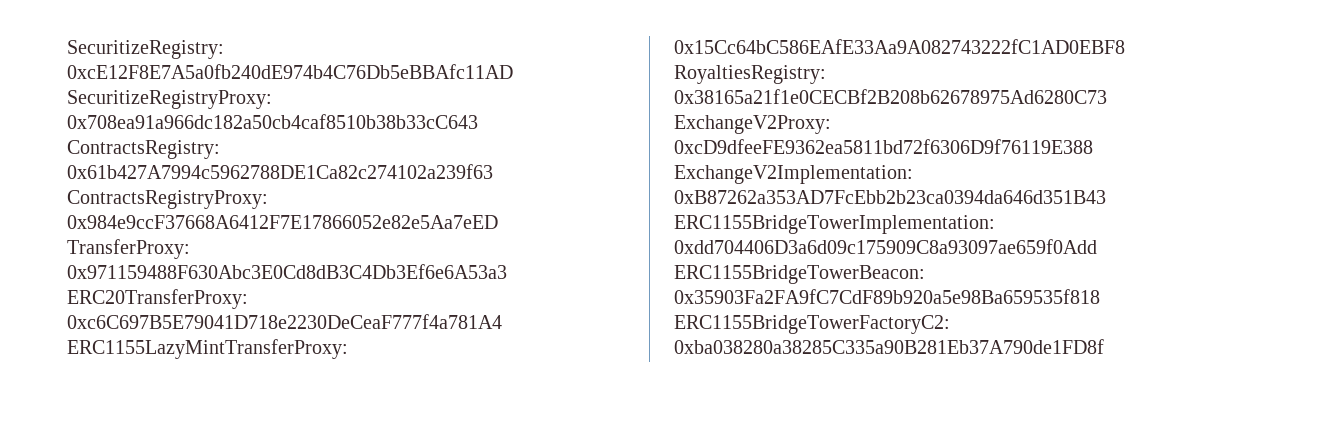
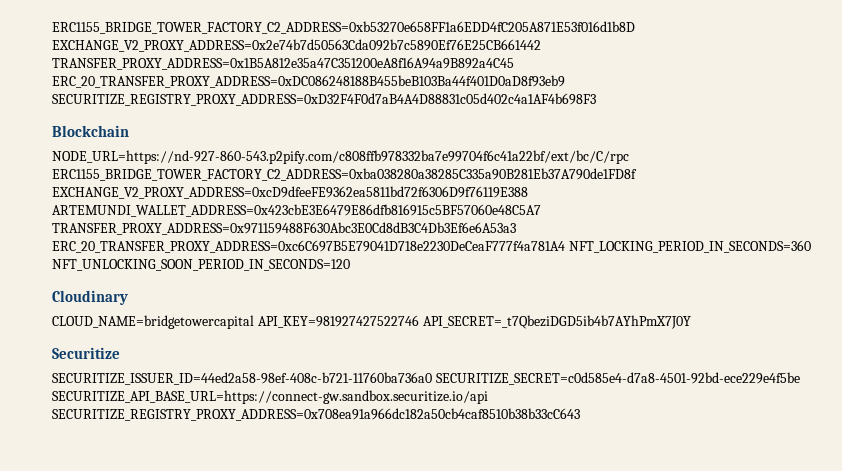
[67,40,224,59] [67,64,513,79] [67,90,272,109] [67,114,478,129] [67,140,220,159] [67,164,493,179] [67,190,268,209] [67,215,498,229] [67,239,190,259] [67,264,507,279] [67,289,248,309] [67,314,502,329] [67,339,348,359] [674,39,1125,54] [674,65,826,84] [674,89,1107,104] [674,115,831,134] [674,139,1093,154] [674,165,913,184] [674,190,1106,204] [674,215,995,234] [674,239,1097,254] [674,265,925,284] [674,289,1100,304] [674,315,950,334] [674,339,1104,354] SecuritizeRegistry: 0xcE12F8E7A5a0fb240dE974b4C76Db5eBBAfc11AD SecuritizeRegistryProxy: 0x708ea91a966dc182a50cb4caf8510b38b33cC643 ContractsRegistry: 0x61b427A7994c5962788DE1Ca82c274102a239f63 ContractsRegistryProxy: 0x984e9ccF37668A6412F7E17866052e82e5Aa7eED TransferProxy: 0x971159488F630Abc3E0Cd8dB3C4Db3Ef6e6A53a3 ERC20TransferProxy: 0xc6C697B5E79041D718e2230DeCeaF777f4a781A4 ERC1155LazyMintTransferProxy: 0x15Cc64bC586EAfE33Aa9A082743222fC1AD0EBF8 RoyaltiesRegistry: 0x38165a21f1e0CECBf2B208b62678975Ad6280C73 ExchangeV2Proxy: 0xcD9dfeeFE9362ea5811bd72f6306D9f76119E388 ExchangeV2Implementation: 0xB87262a353AD7FcEbb2b23ca0394da646d351B43 ERC1155BridgeTowerImplementation: 0xdd704406D3a6d09c175909C8a93097ae659f0Add ERC1155BridgeTowerBeacon: 0x35903Fa2FA9fC7CdF89b920a5e98Ba659535f818 ERC1155BridgeTowerFactoryC2: 0xba038280a38285C335a90B281Eb37A790de1FD8f -> [52,21,635,34] [52,39,541,52] [52,57,514,70] [52,75,565,88] [52,93,596,106] [52,125,129,137] [52,150,629,164] [52,168,637,181] [52,186,528,199] [52,204,541,217] [52,222,516,235] [52,240,811,253] [52,259,350,271] [52,290,128,305] [52,315,691,329] [52,347,120,359] [52,372,800,385] [52,390,488,404] [52,408,580,421] ERC1155_BRIDGE_TOWER_FACTORY_C2_ADDRESS=0xb53270e658FF1a6EDD4fC205A871E53f016d1b8D EXCHANGE_V2_PROXY_ADDRESS=0x2e74b7d50563Cda092b7c5890Ef76E25CB661442 TRANSFER_PROXY_ADDRESS=0x1B5A812e35a47C351200eA8f16A94a9B892a4C45 ERC_20_TRANSFER_PROXY_ADDRESS=0xDC086248188B455beB103Ba44f401D0aD8f93eb9 SECURITIZE_REGISTRY_PROXY_ADDRESS=0xD32F4F0d7aB4A4D88831c05d402c4a1AF4b698F3 // Blockchain // NODE_URL=https://nd-927-860-543.p2pify.com/c808ffb978332ba7e99704f6c41a22bf/ext/bc/C/rpc ERC1155_BRIDGE_TOWER_FACTORY_C2_ADDRESS=0xba038280a38285C335a90B281Eb37A790de1FD8f EXCHANGE_V2_PROXY_ADDRESS=0xcD9dfeeFE9362ea5811bd72f6306D9f76119E388 ARTEMUNDI_WALLET_ADDRESS=0x423cbE3E6479E86dfb816915c5BF57060e48C5A7 TRANSFER_PROXY_ADDRESS=0x971159488F630Abc3E0Cd8dB3C4Db3Ef6e6A53a3 ERC_20_TRANSFER_PROXY_ADDRESS=0xc6C697B5E79041D718e2230DeCeaF777f4a781A4 NFT_LOCKING_PERIOD_IN_SECONDS=360 NFT_UNLOCKING_SOON_PERIOD_IN_SECONDS=120 // Cloudinary // CLOUD_NAME=bridgetowercapital API_KEY=981927427522746 API_SECRET=_t7QbeziDGD5ib4b7AYhPmX7J0Y // Securitize // SECURITIZE_ISSUER_ID=44ed2a58-98ef-408c-b721-11760ba736a0 SECURITIZE_SECRET=c0d585e4-d7a8-4501-92bd-ece229e4f5be SECURITIZE_API_BASE_URL=https://connect-gw.sandbox.securitize.io/api SECURITIZE_REGISTRY_PROXY_ADDRESS=0x708ea91a966dc182a50cb4caf8510b38b33cC643

